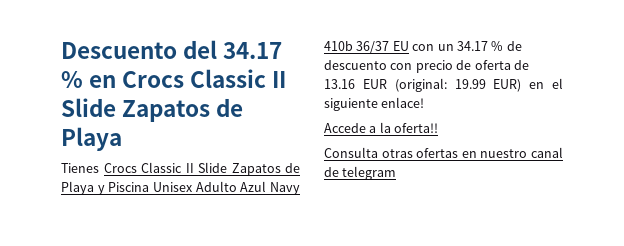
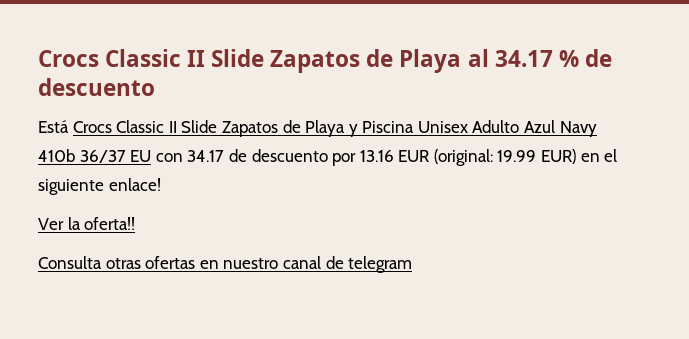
[61,40,283,59] [61,69,287,88] [61,98,244,122] [61,127,122,151] [61,163,99,173] Descuento del 34.17 % en Crocs Classic II Slide Zapatos de Playa // Tienes -> [38,49,612,73] [38,78,155,96] [38,120,69,133] Crocs Classic II Slide Zapatos de Playa al 34.17 % de descuento // Está
[437,41,522,51] [324,60,529,73] un 34.17 % de descuento con precio de oferta de -> [187,149,357,166] 34.17 de descuento por
[324,123,377,133] Accede a -> [38,218,64,230] Ver

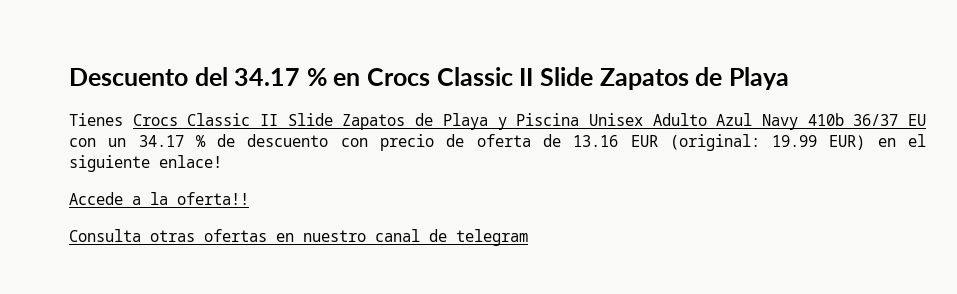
[38,49,612,73] [38,78,155,96] [38,120,69,133] Crocs Classic II Slide Zapatos de Playa al 34.17 % de descuento // Está -> [69,67,789,90] [69,113,123,126] Descuento del 34.17 % en Crocs Classic II Slide Zapatos de Playa // Tienes
[187,149,357,166] 34.17 de descuento por -> [108,134,561,151] un 34.17 % de descuento con precio de oferta de
[38,218,64,230] Ver -> [69,192,141,205] Accede a

